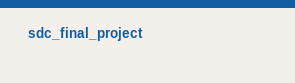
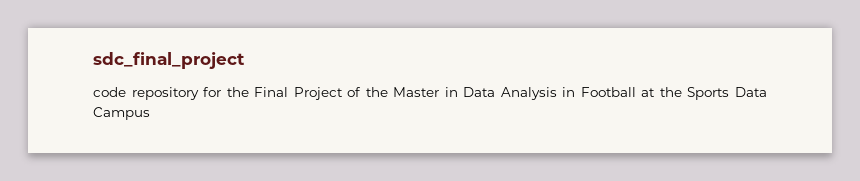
(143, 34) none -> [93,87,767,100] [93,107,150,120] // code repository for the Final Project of the Master in Data Analysis in Football at the Sports Data Campus

